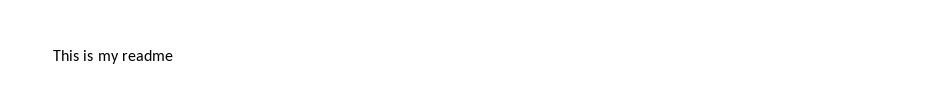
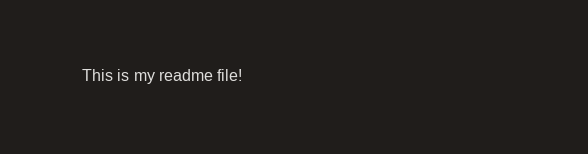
(173, 55) none -> [217,69,243,81] file!

